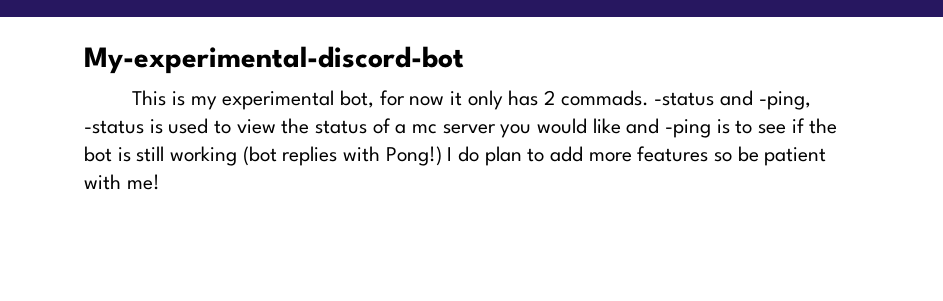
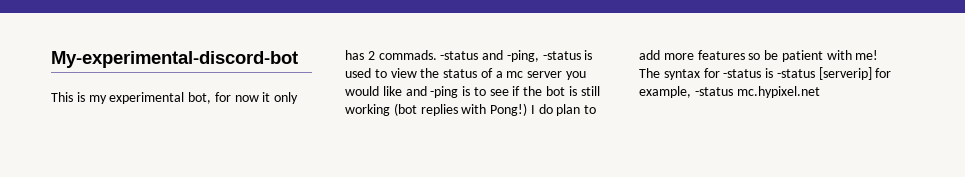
(160, 182) none -> [639,67,892,80] [639,86,820,98] The syntax for -status is -status [serverip] for example, -status mc.hypixel.net

